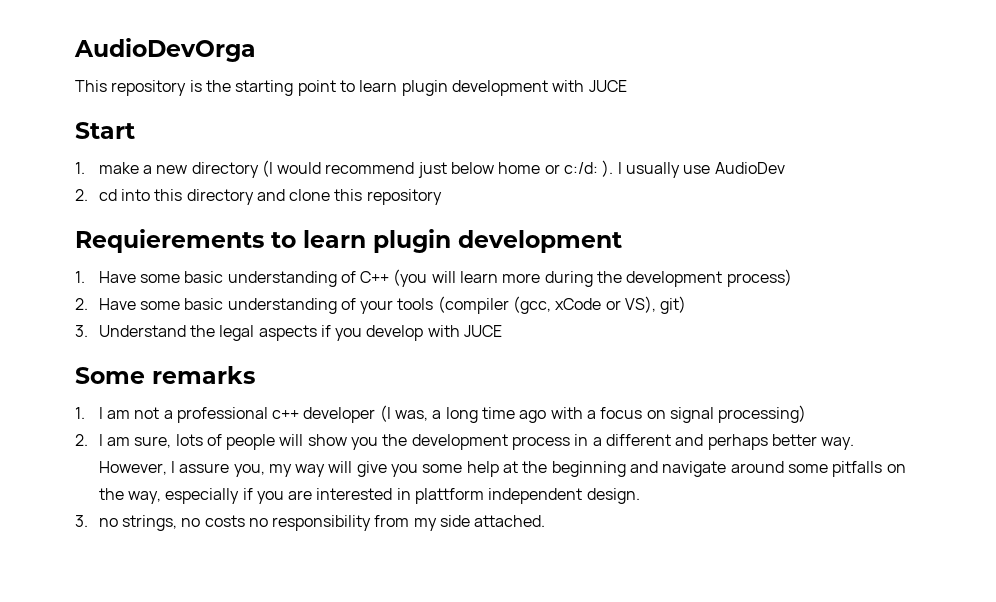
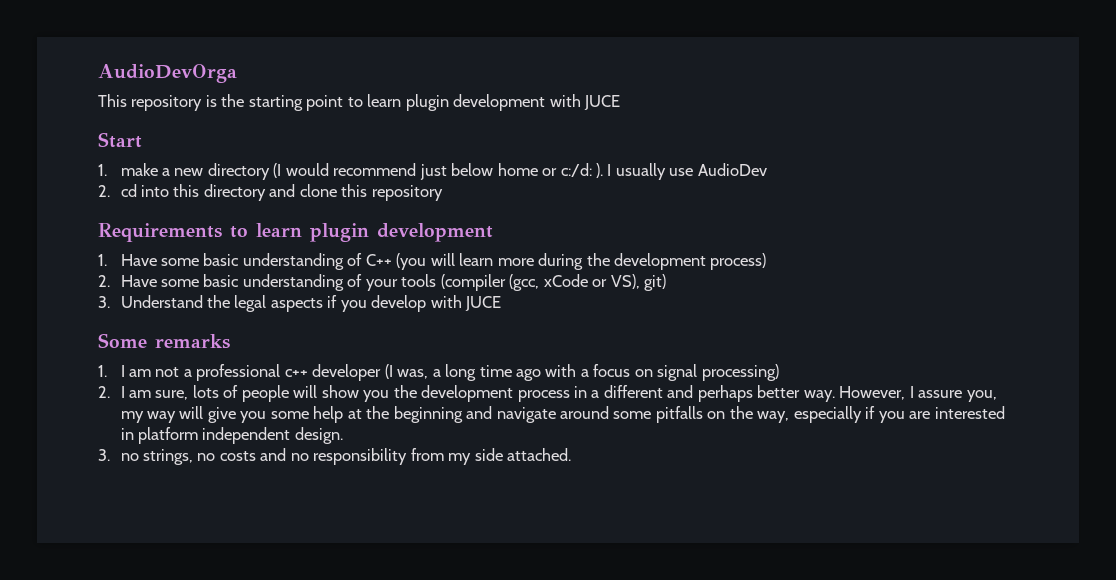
[75,229,264,253] Requierements -> [98,223,222,242] Requirements
[415,488,485,504] plattform -> [137,427,198,444] platform
(245, 521) none -> [260,448,287,461] and

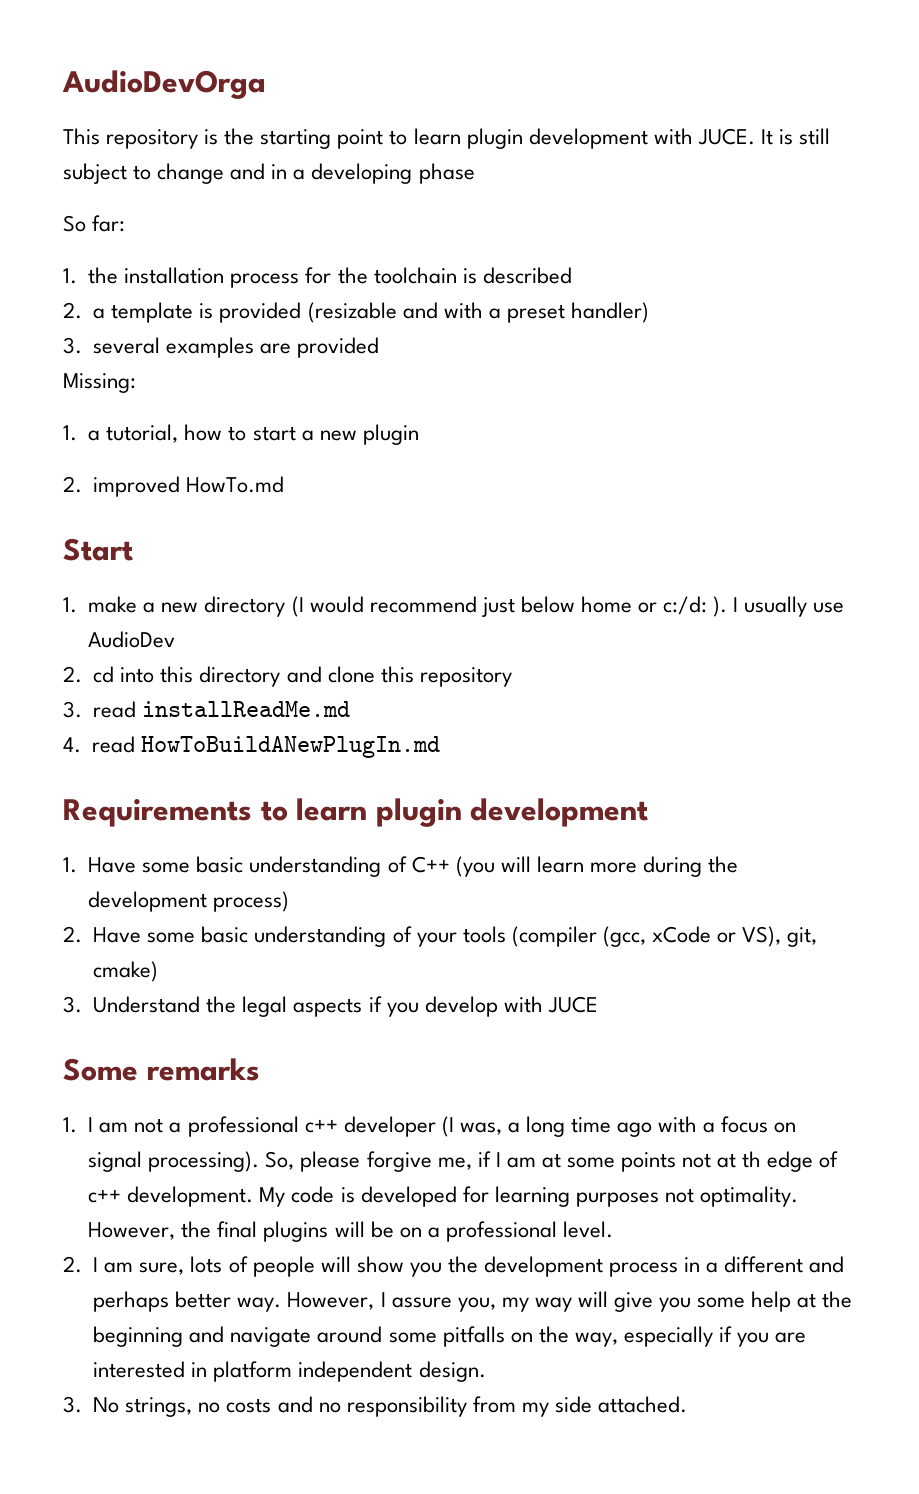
[584,95,621,110] JUCE -> [697,128,831,145] [63,163,475,184] [63,215,126,232] [63,267,572,288] [63,302,649,323] [63,337,380,358] [63,373,136,393] [63,424,419,445] [63,476,285,497] JUCE. It is still subject to change and in a developing phase // So far: // 1. the installation process for the toolchain is described // 2. a template is provided (resizable and with a preset handler) // 3. several examples are provided // Missing: // 1. a tutorial, how to start a new plugin // 2. improved HowTo.md
(443, 193) none -> [63,701,351,718] [63,736,441,758] // 3. read installReadMe.md // 4. read HowToBuildANewPlugIn.md
[643,274,666,291] git) -> [787,927,818,947] [93,961,159,982] git, cmake)
[701,364,779,381] processing) -> [148,1151,839,1172] [88,1186,798,1207] [88,1221,613,1242] processing). So, please forgive me, if I am at some points not at th edge of c++ development. My code is developed for learning purposes not optimality. However, the final plugins will be on a professional level.
[120,453,139,461] no -> [93,1397,120,1413] No

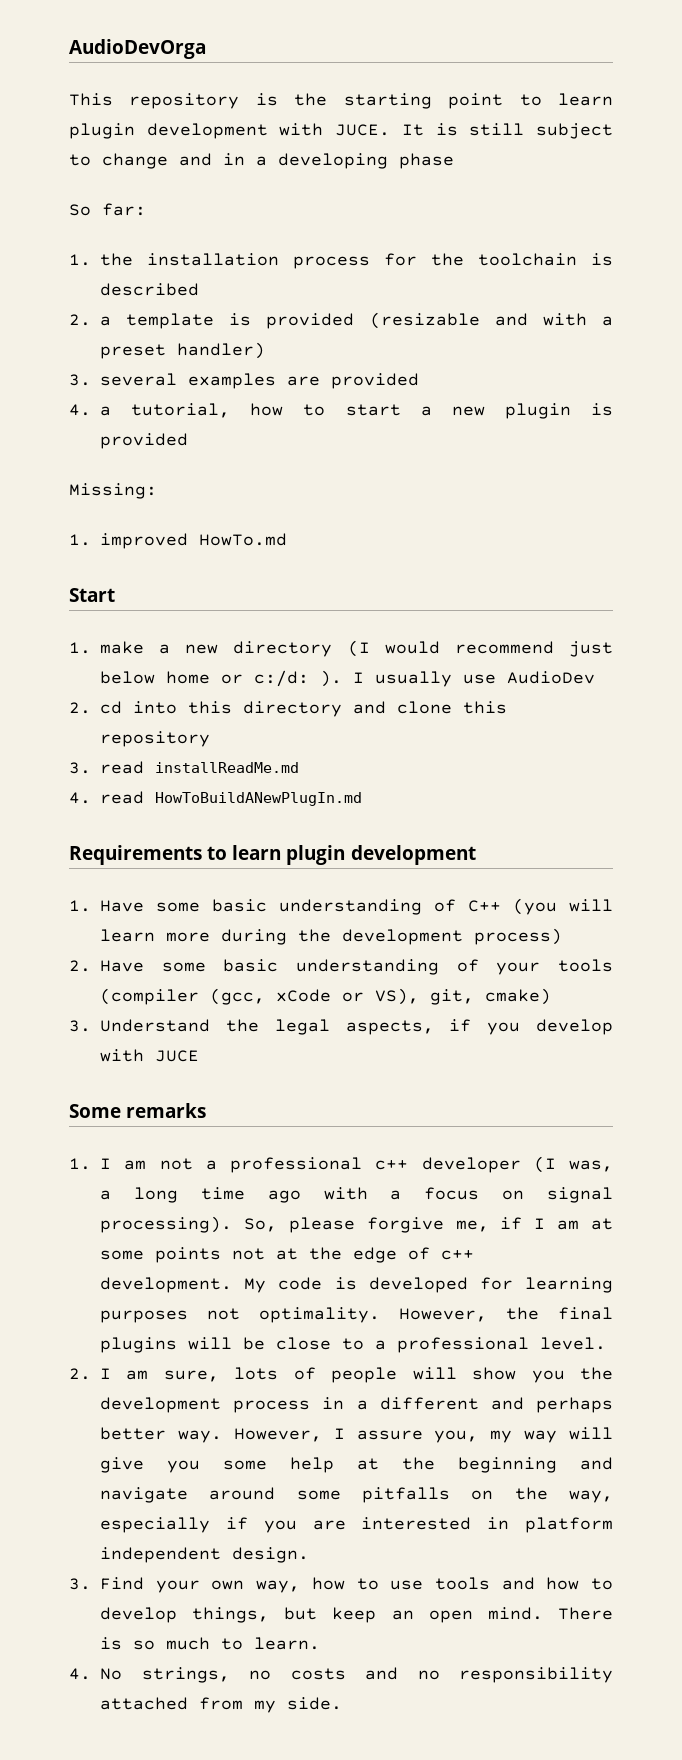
[63,373,136,393] [63,425,77,441] Missing: // 1. -> [69,404,91,416] 4.
[63,476,82,493] // 2. -> [591,403,613,416] [100,433,188,449] [69,483,157,499] [69,534,91,546] is provided // Missing: // 1.
[293,998,363,1017] aspects -> [345,1020,434,1035] aspects,
[742,1151,762,1168] th -> [309,1247,342,1260] the
[399,1227,422,1238] on -> [276,1337,364,1350] close to
(82, 1404) none -> [100,1577,613,1593] [100,1607,614,1623] [100,1637,320,1650] [69,1668,91,1680] Find your own way, how to use tools and how to develop things, but keep an open mind. There is so much to learn. // 4.
(467, 1406) none -> [100,1697,188,1710] attached
[554,1396,687,1413] side attached. -> [287,1697,342,1710] side.

